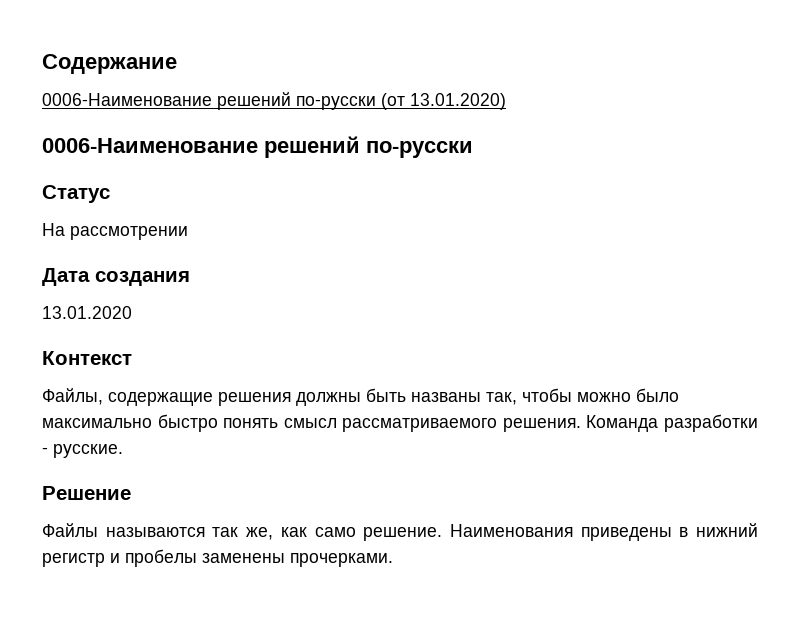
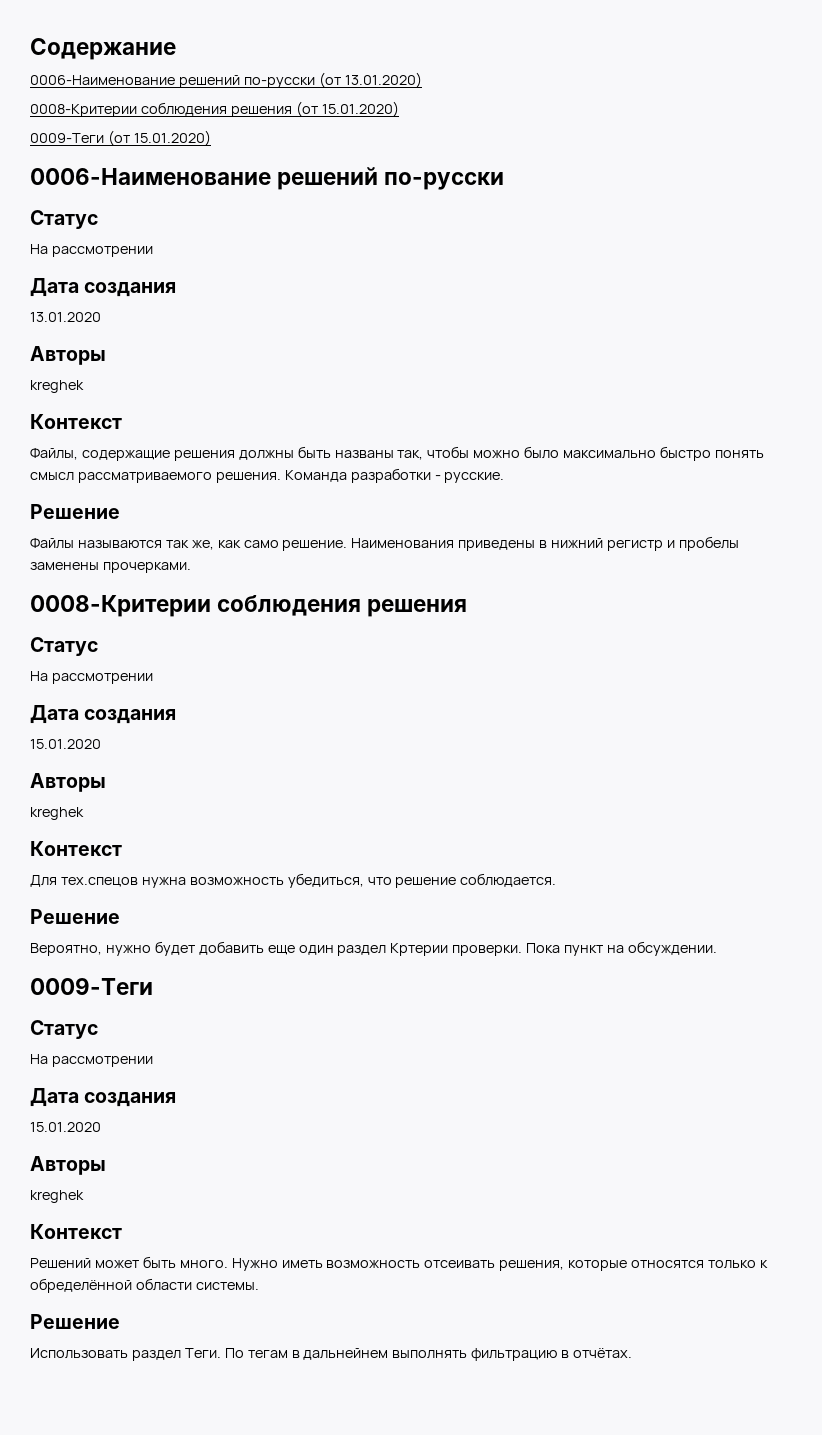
(506, 101) none -> [30,101,399,117] [30,130,211,146] // 0008-Критерии соблюдения решения (от 15.01.2020) // 0009-Теги (от 15.01.2020)
(132, 312) none -> [30,346,106,365] [30,380,84,393] // Авторы // kreghek
(393, 560) none -> [30,595,468,617] [30,637,98,656] [30,671,153,684] [30,705,177,724] [30,739,101,749] [30,773,106,792] [30,807,84,820] [30,841,122,856] [30,873,557,888] [30,909,120,924] [30,941,717,956] [30,977,153,995] [30,1020,98,1039] [30,1054,153,1067] [30,1088,177,1107] [30,1122,101,1132] [30,1156,106,1175] [30,1190,84,1203] [30,1224,122,1239] [30,1256,768,1271] [30,1278,259,1293] [30,1314,120,1329] [30,1348,633,1361] // 0008-Критерии соблюдения решения // Статус // На рассмотрении // Дата создания // 15.01.2020 // Авторы // kreghek // Контекст // Для тех.спецов нужна возможность убедиться, что решение соблюдается. // Решение // Вероятно, нужно будет добавить еще один раздел Кртерии проверки. Пока пункт на обсуждении. // 0009-Теги // Статус // На рассмотрении // Дата создания // 15.01.2020 // Авторы // kreghek // Контекст // Решений может быть много. Нужно иметь возможность отсеивать решения, которые относятся только к обределённой области системы. // Решение // Использовать раздел Теги. По тегам в дальнейнем выполнять фильтрацию в отчётах.

